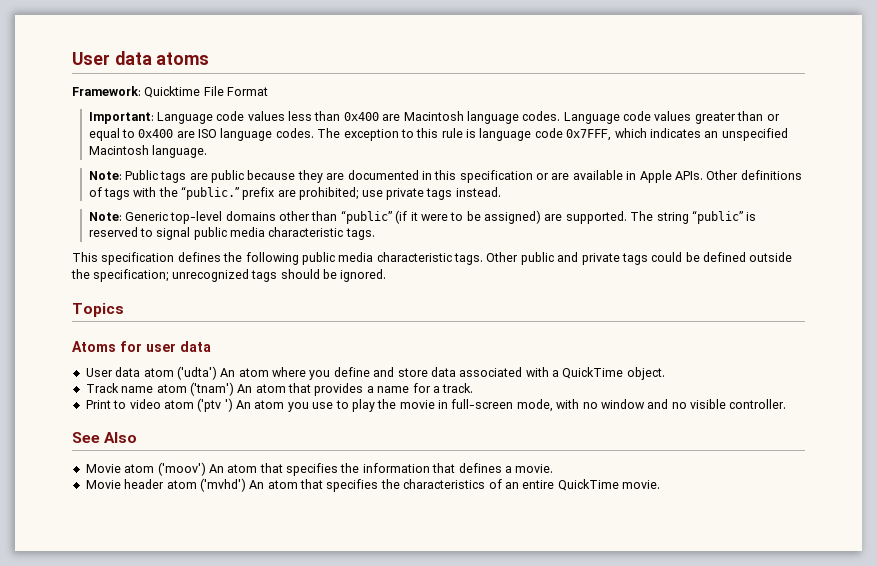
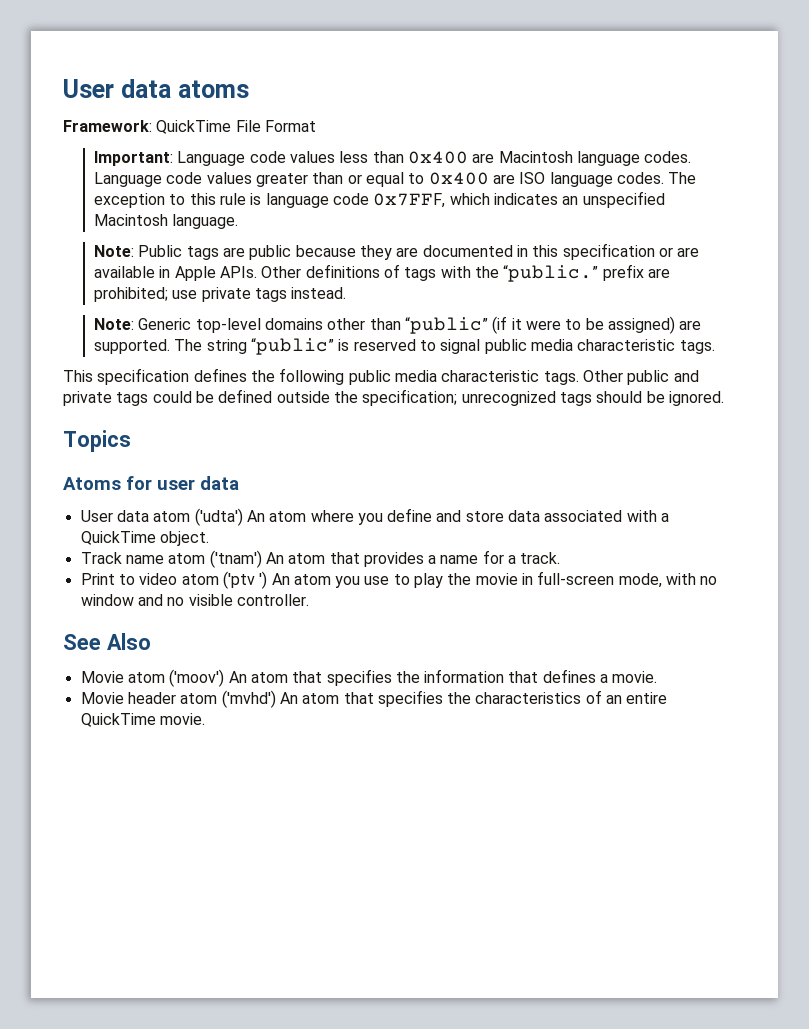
[144,86,201,98] Quicktime -> [156,120,232,134] QuickTime

